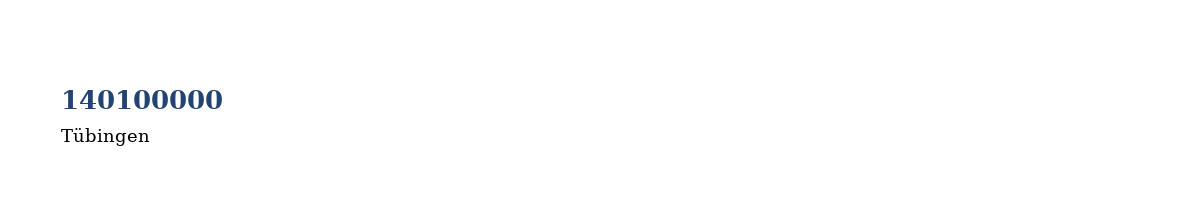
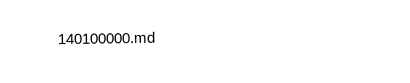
[61,90,223,109] [61,128,150,146] 140100000 // Tübingen -> [57,31,156,45] 140100000.md

